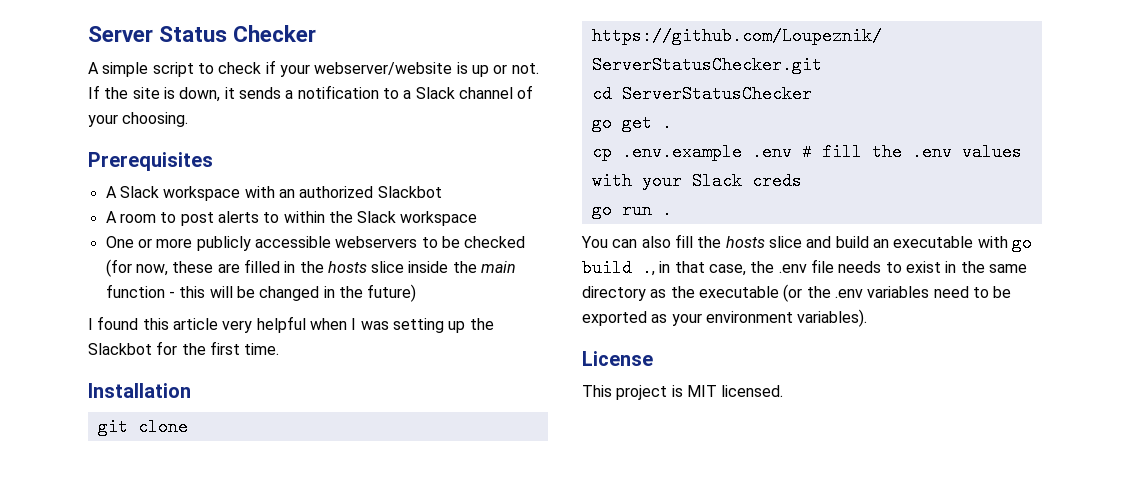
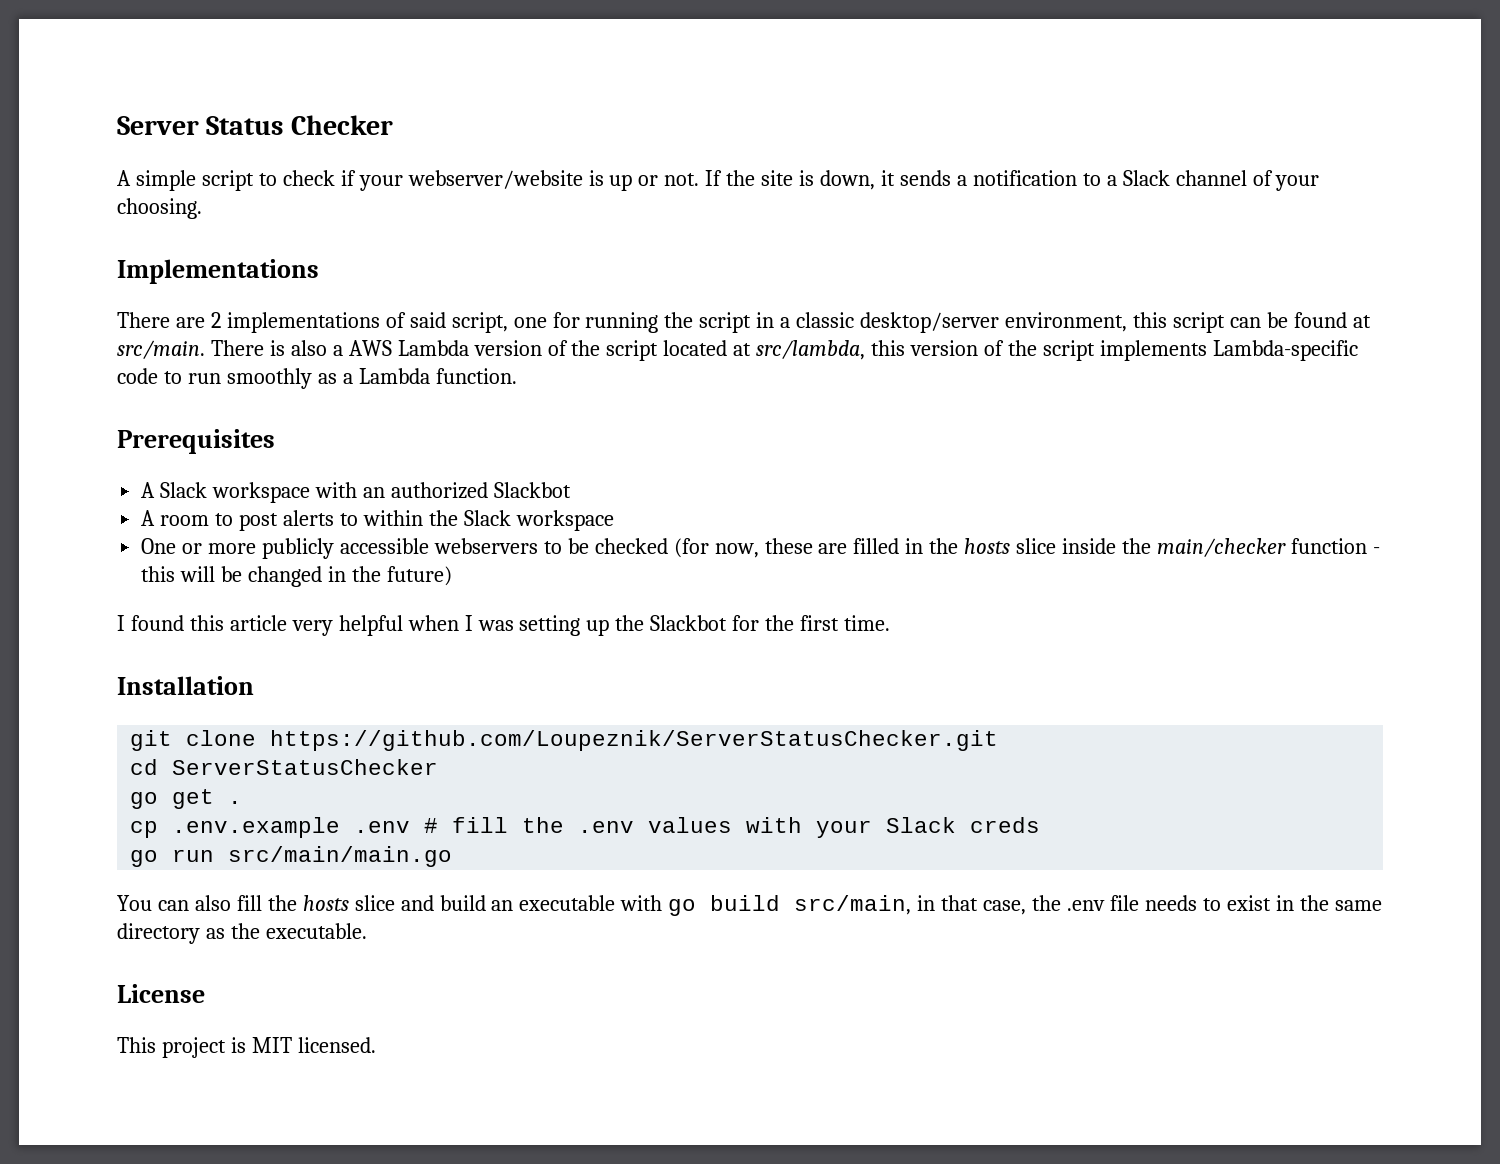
(189, 119) none -> [117,259,319,284] [117,312,1371,333] [117,340,1358,361] [117,368,517,389] // Implementations // There are 2 implementations of said script, one for running the script in a classic desktop/server environment, this script can be found at src/main. There is also a AWS Lambda version of the script located at src/lambda, this version of the script implements Lambda-specific code to run smoothly as a Lambda function.
[481,261,517,273] main -> [1157,538,1287,557] main/checker
[661,201,672,219] . -> [228,846,453,867] src/main/main.go
[642,259,655,277] ., -> [794,895,912,915] src/main,
[698,284,1012,302] [582,309,868,327] executable (or the .env variables need to be exported as your environment variables). -> [265,923,367,939] executable.

